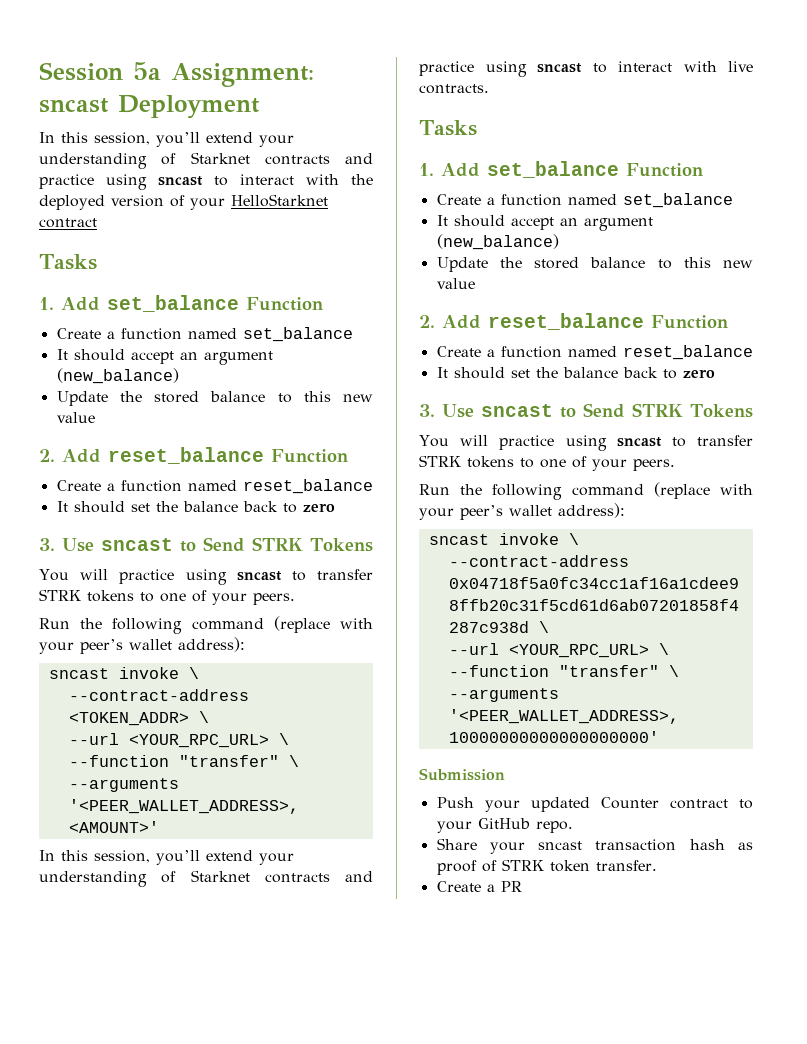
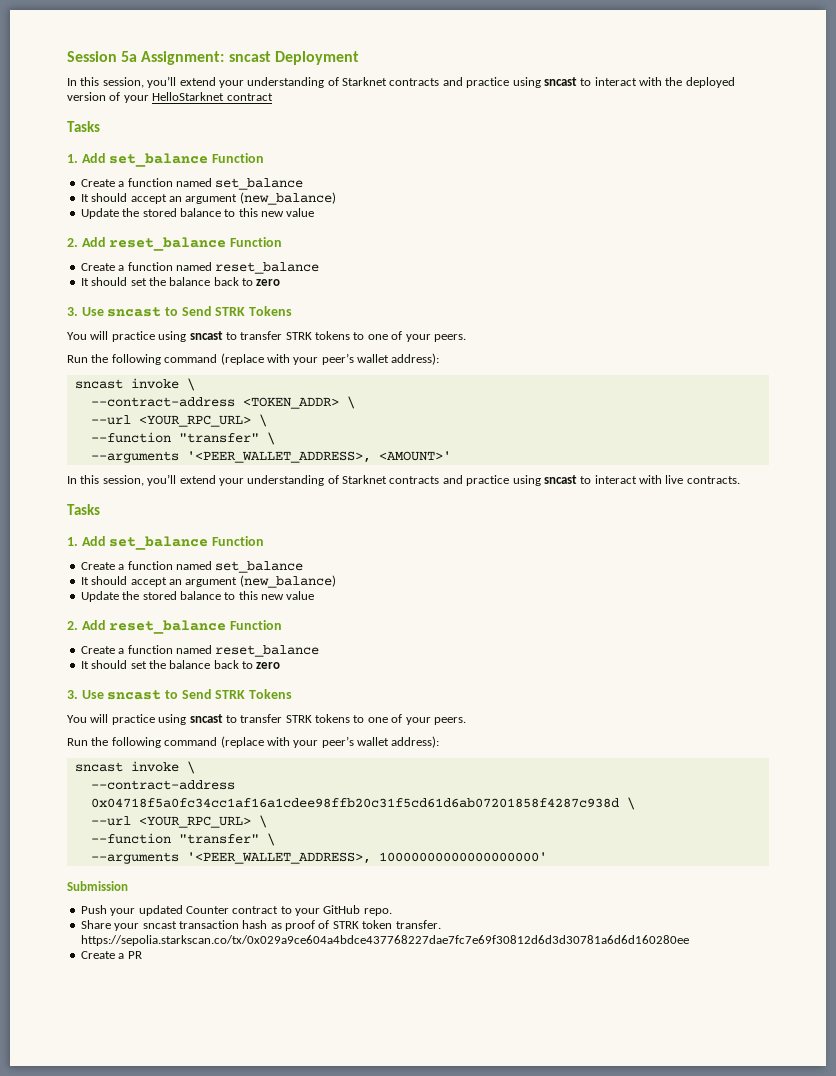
(657, 865) none -> [80,935,689,946] https://sepolia.starkscan.co/tx/0x029a9ce604a4bdce437768227dae7fc7e69f30812d6d3d30781a6d6d160280ee

